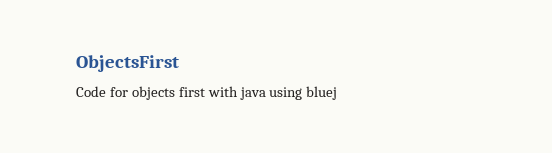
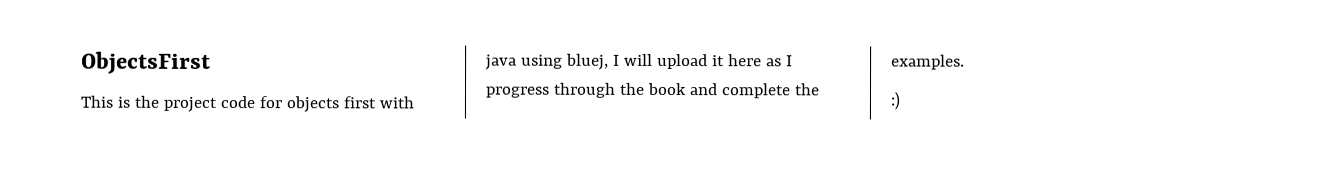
[76,86,106,97] Code -> [80,95,255,112] This is the project code
[306,86,338,100] bluej -> [565,53,793,70] [485,82,820,99] [891,54,965,70] [890,91,901,110] bluej, I will upload it here as I progress through the book and complete the examples. // :)

